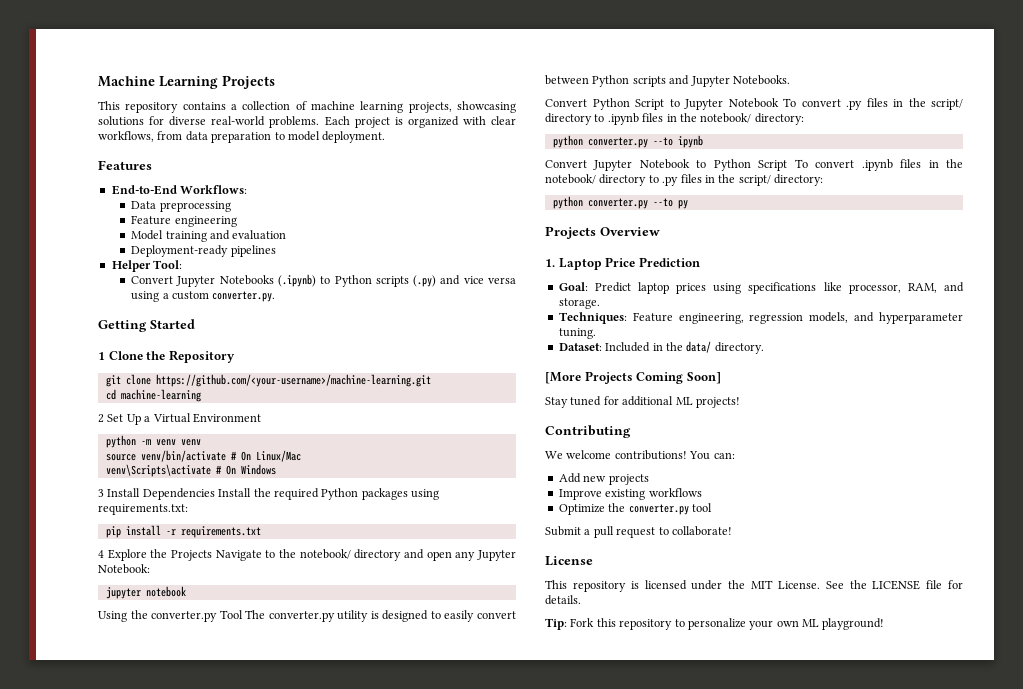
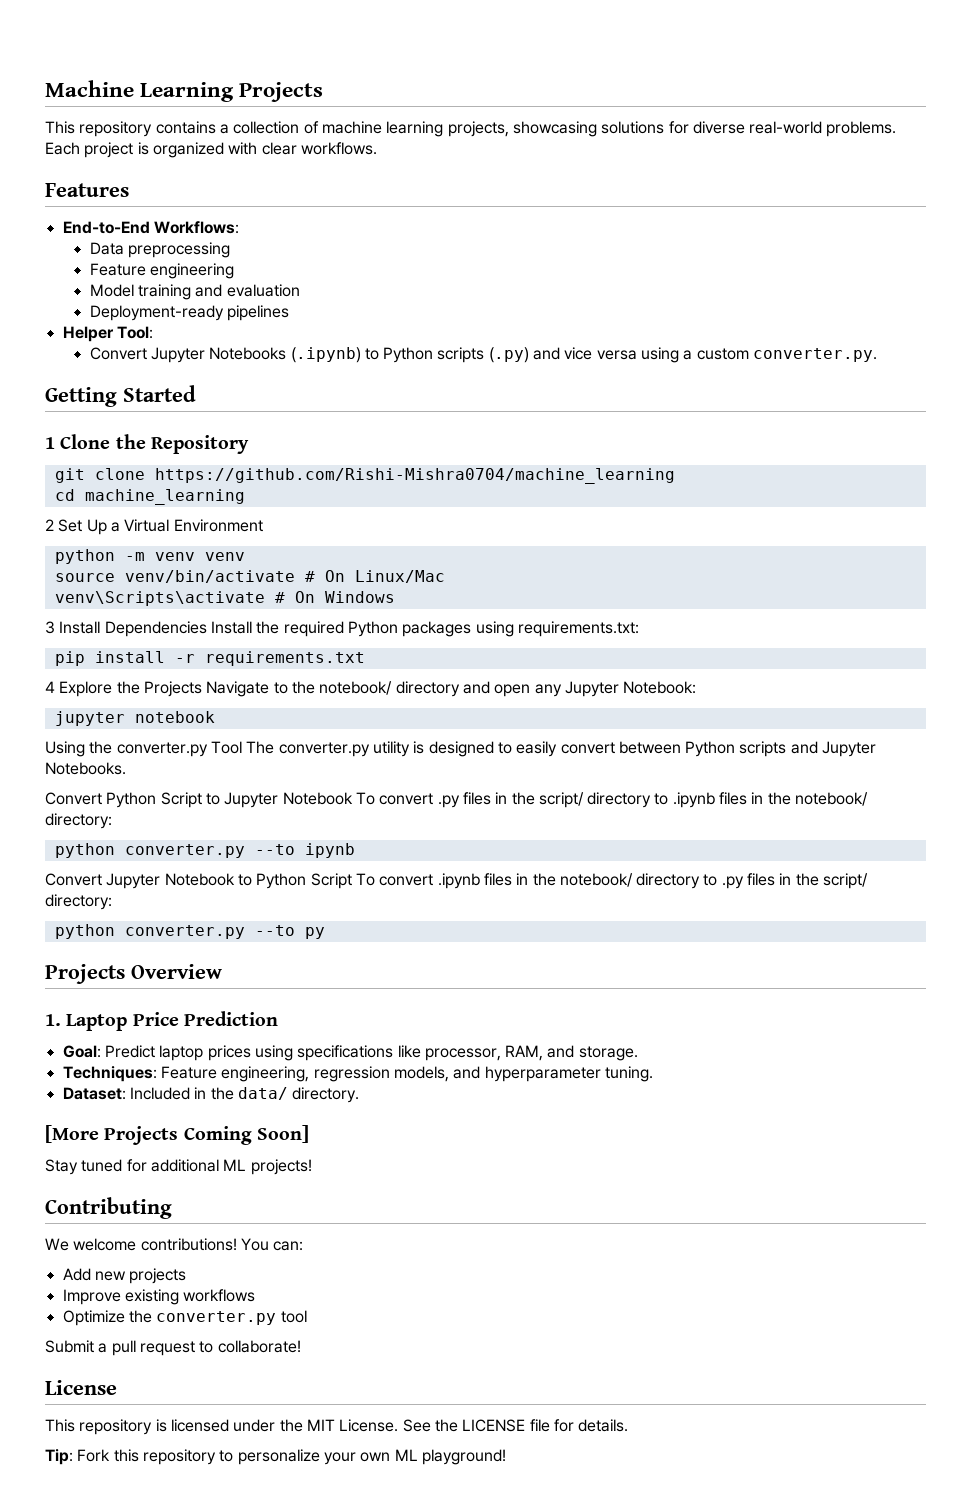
[98,131,386,143] workflows, from data preparation to model deployment. -> [300,142,377,155] workflows.
[155,374,431,387] https://github.com/<your-username>/machine-learning.git -> [154,468,675,484] https://github.com/Rishi-Mishra0704/machine_learning
[120,389,201,402] machine-learning -> [84,489,245,505] machine_learning

